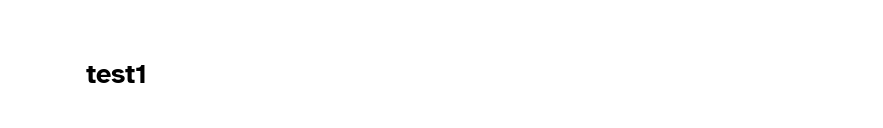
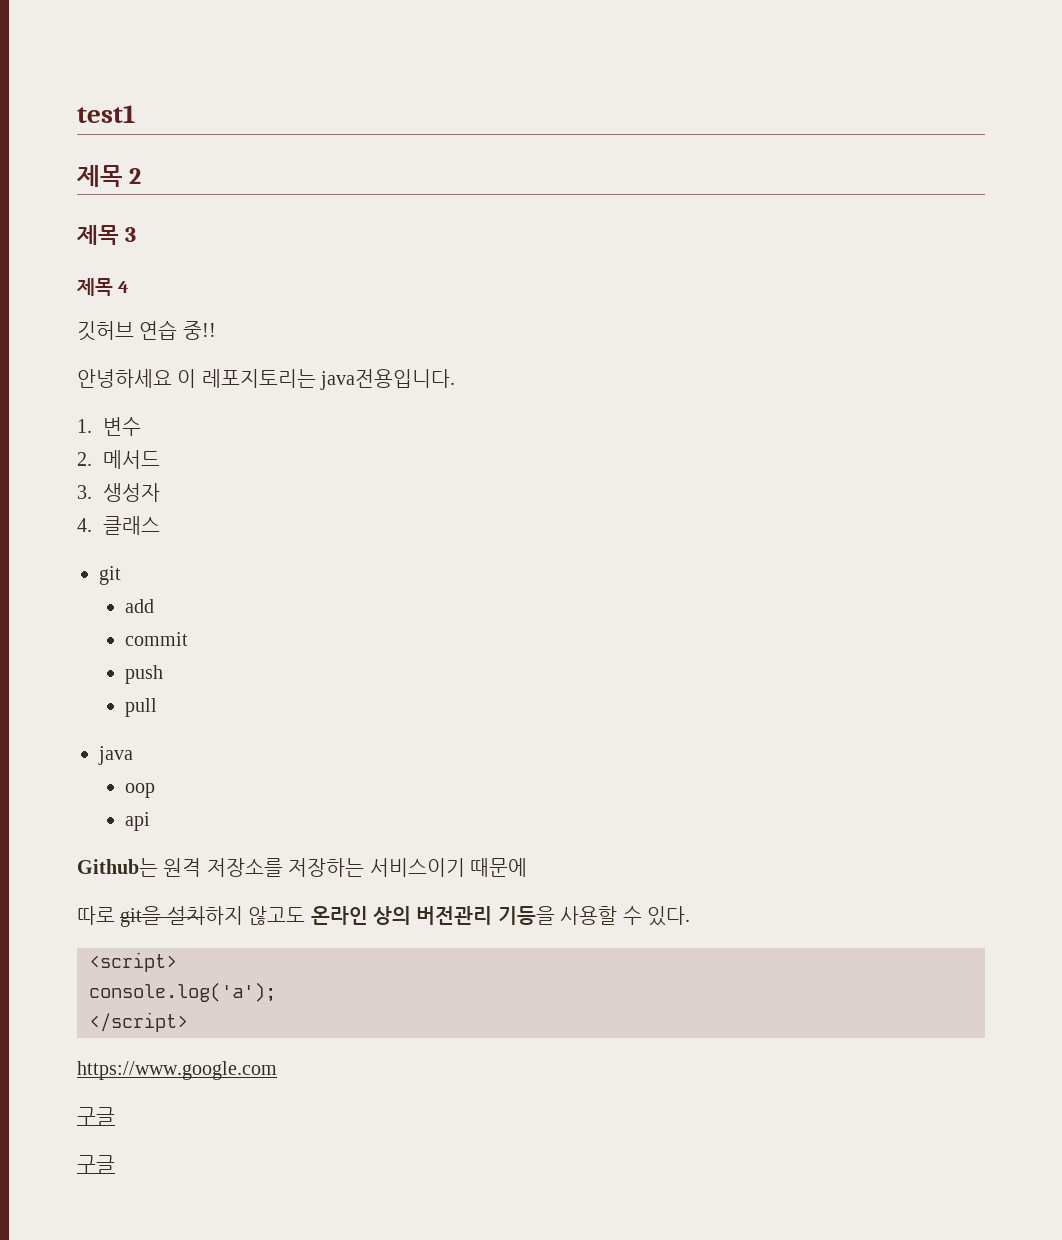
(147, 74) none -> [77,165,142,187] [77,225,136,245] [77,278,130,296] [77,320,216,341] [77,369,456,390] [77,417,141,436] [77,450,160,469] [77,483,160,502] [77,516,160,535] [99,566,121,585] [124,599,154,613] [124,632,188,646] [124,665,163,684] [124,698,157,717] [98,746,133,765] [124,783,155,798] [124,812,150,831] [77,858,527,877] [77,906,690,927] [89,952,177,972] [89,982,276,1002] [89,1012,188,1032] [77,1061,277,1080] [77,1107,115,1126] [77,1155,115,1174] // 제목 2 // 제목 3 // 제목 4 // 깃허브 연습 중!! // 안녕하세요 이 레포지토리는 java전용입니다. // 1. 변수 // 2. 메서드 // 3. 생성자 // 4. 클래스 // git // add // commit // push // pull // java // oop // api // Github는 원격 저장소를 저장하는 서비스이기 때문에 // 따로 git을 설치하지 않고도 온라인 상의 버전관리 기등을 사용할 수 있다. // <script> // console.log('a'); // </script> // https://www.google.com // 구글 // 구글

